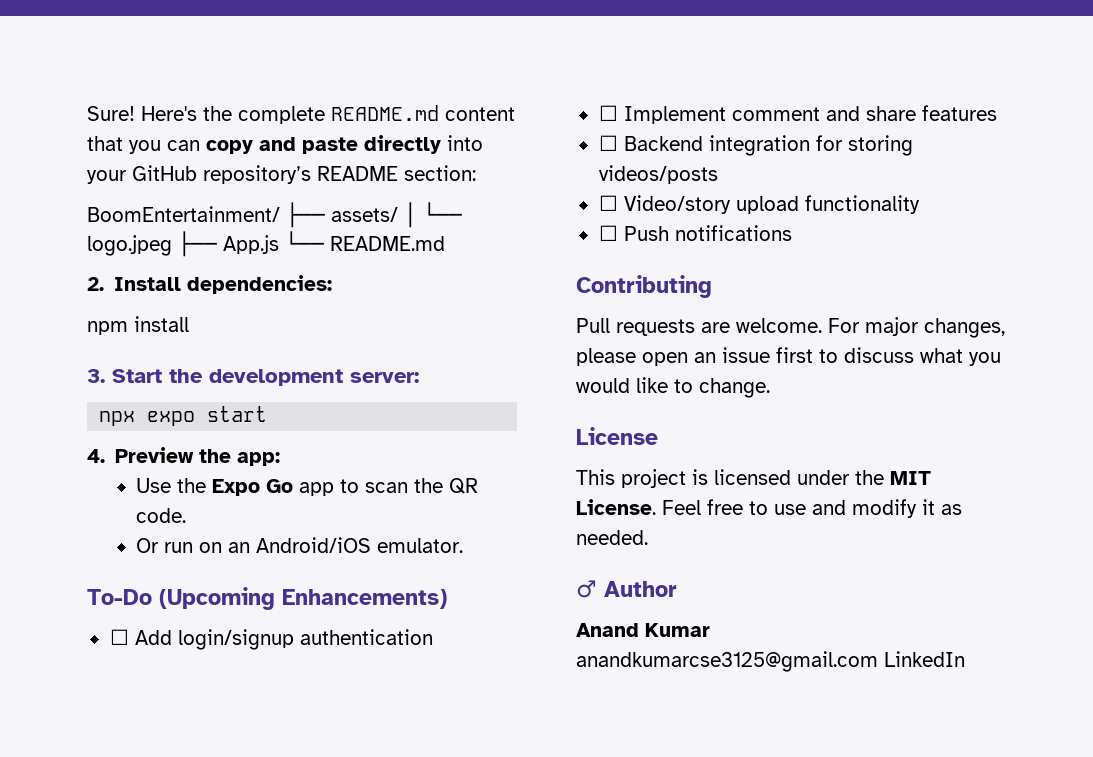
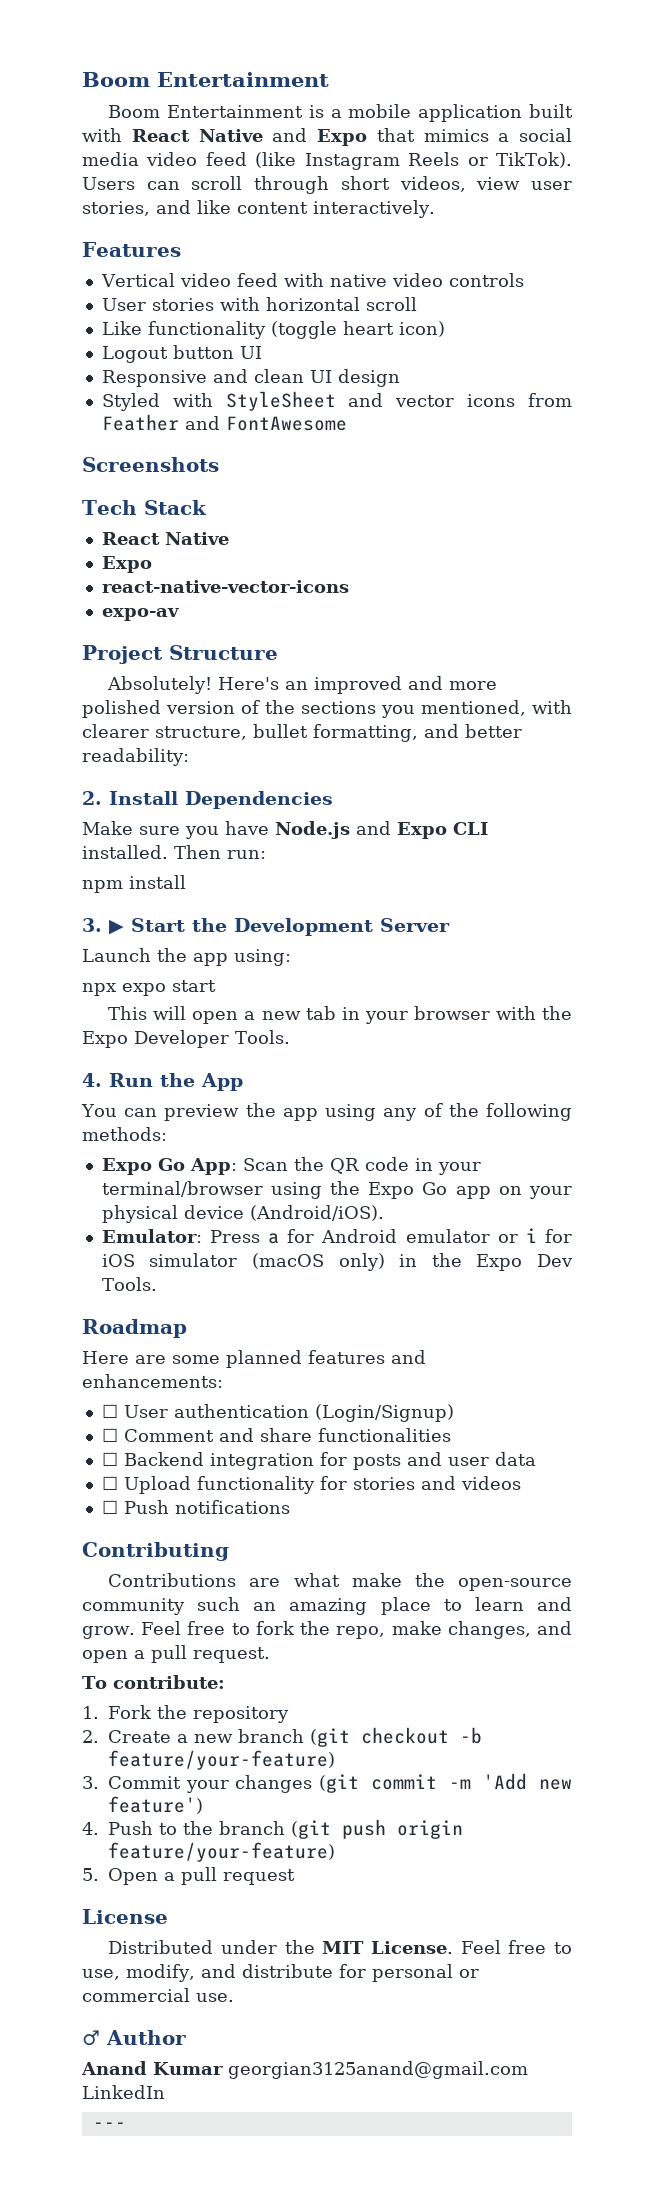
[87,105,515,124] [87,135,483,154] [87,165,476,184] [87,202,462,228] [87,231,445,257] [87,275,333,294] Sure! Here's the complete README.md content that you can copy and paste directly into your GitHub repository’s README section: // BoomEntertainment/ ├── assets/ │ └── logo.jpeg ├── App.js └── README.md // 2. Install dependencies: -> [82,72,329,87] [108,104,573,122] [82,128,572,146] [82,152,573,170] [82,176,572,194] [82,200,435,218] [82,242,181,257] [100,273,524,287] [101,297,417,311] [101,321,445,339] [101,345,262,363] [101,369,400,387] [101,391,572,411] [101,414,347,431] [82,457,219,472] [82,500,207,515] [101,532,229,545] [101,556,152,573] [101,580,349,593] [101,608,179,621] [82,645,278,664] [107,676,498,694] [82,700,572,718] [82,724,522,742] [82,748,189,766] [82,791,333,809] [82,821,488,839] [82,845,266,859] Boom Entertainment // Boom Entertainment is a mobile application built with React Native and Expo that mimics a social media video feed (like Instagram Reels or TikTok). Users can scroll through short videos, view user stories, and like content interactively. // Features // Vertical video feed with native video controls // User stories with horizontal scroll // Like functionality (toggle heart icon) // Logout button UI // Responsive and clean UI design // Styled with StyleSheet and vector icons from Feather and FontAwesome // Screenshots // Tech Stack // React Native // Expo // react-native-vector-icons // expo-av // Project Structure // Absolutely! Here's an improved and more polished version of the sections you mentioned, with clearer structure, bullet formatting, and better readability: // 2. Install Dependencies // Make sure you have Node.js and Expo CLI installed. Then run:
(105, 376) none -> [109,919,124,935] ▶
[209,369,419,386] [99,406,268,426] [87,447,281,466] [136,478,479,496] [136,508,187,523] [136,537,464,553] [87,587,447,610] [109,629,294,650] development server: // npx expo start // 4. Preview the app: // Use the Expo Go app to scan the QR code. // Or run on an Android/iOS emulator. // To-Do (Upcoming Enhancements) // ☐ Add login/signup -> [234,918,450,936] [82,948,291,966] [82,980,216,996] [108,1006,572,1024] [82,1030,290,1048] [82,1073,243,1091] [81,1103,572,1121] [82,1127,167,1141] [101,1157,481,1175] [101,1181,572,1199] [101,1205,384,1223] [101,1228,572,1244] [101,1253,573,1271] [101,1277,157,1291] [82,1319,187,1338] [82,1350,426,1368] [82,1374,223,1388] [101,1404,168,1418] Development Server // Launch the app using: // npx expo start // This will open a new tab in your browser with the Expo Developer Tools. // 4. Run the App // You can preview the app using any of the following methods: // Expo Go App: Scan the QR code in your terminal/browser using the Expo Go app on your physical device (Android/iOS). // Emulator: Press a for Android emulator or i for iOS simulator (macOS only) in the Expo Dev Tools. // Roadmap // Here are some planned features and enhancements: // ☐ User
[598,105,820,124] // ☐ Implement comment -> [314,1404,454,1422] [101,1428,214,1442] (Login/Signup) // ☐ Comment
[921,105,997,121] features -> [317,1428,451,1442] functionalities
[847,135,913,156] [598,165,718,184] [598,195,920,214] storing videos/posts // ☐ Video/story upload functionality -> [352,1452,536,1470] [101,1476,521,1494] posts and user data // ☐ Upload functionality for stories and videos
[576,317,1005,338] [576,347,1001,366] [576,377,770,398] [576,427,658,445] [576,469,791,488] Pull requests are welcome. For major changes, please open an issue first to discuss what you would like to change. // License // This project is licensed -> [108,1573,572,1591] [82,1597,573,1615] [82,1621,572,1639] [82,1645,270,1663] [82,1675,225,1689] [82,1705,289,1723] [82,1727,482,1747] [108,1750,335,1770] [82,1773,572,1793] [108,1796,203,1814] [82,1819,463,1839] [108,1842,335,1862] [82,1867,295,1885] [82,1909,168,1924] [108,1940,214,1954] Contributions are what make the open-source community such an amazing place to learn and grow. Feel free to fork the repo, make changes, and open a pull request. // To contribute: // 1. Fork the repository // 2. Create a new branch (git checkout -b feature/your-feature) // 3. Commit your changes (git commit -m 'Add new feature') // 4. Push to the branch (git push origin feature/your-feature) // 5. Open a pull request // License // Distributed
[774,499,962,518] [576,530,648,545] use and modify it as needed. -> [82,1964,479,1982] [82,1988,234,2002] use, modify, and distribute for personal or commercial use.
[576,651,878,672] anandkumarcse3125@gmail.com -> [228,2061,528,2079] georgian3125anand@gmail.com
(965, 659) none -> [92,2122,126,2129] // ---

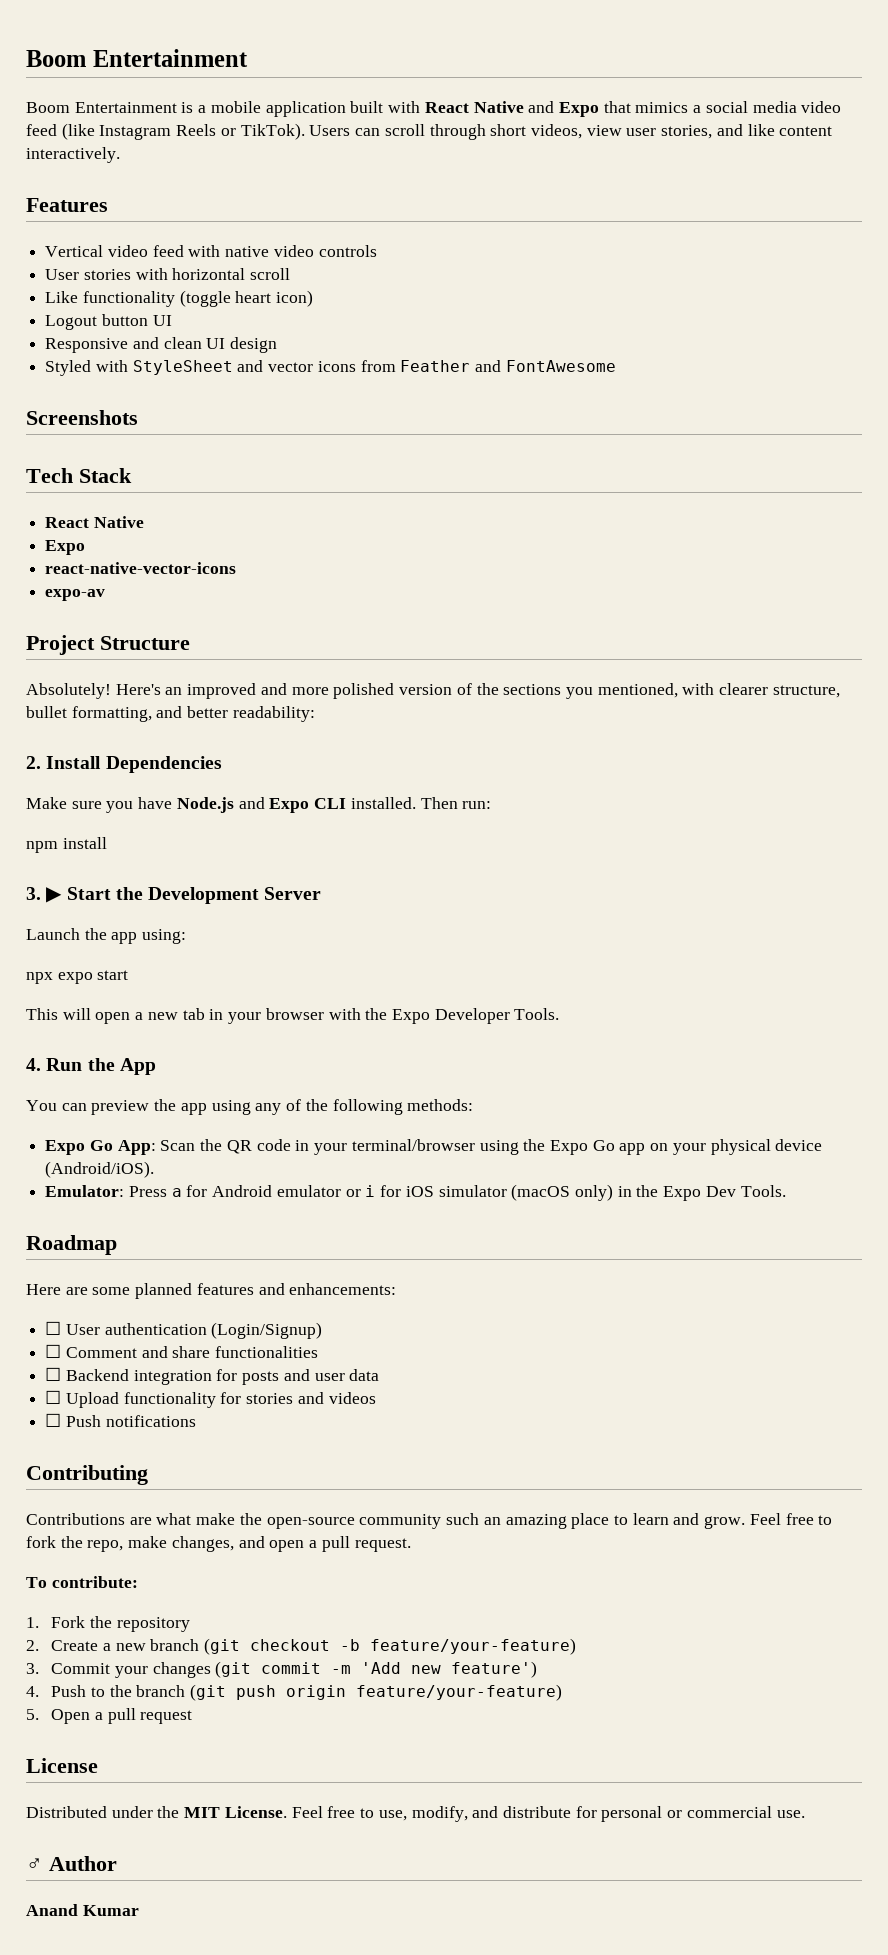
[228,2061,528,2079] [82,2085,165,2099] [92,2122,126,2129] georgian3125anand@gmail.com LinkedIn // --- -> (139, 1910) none

